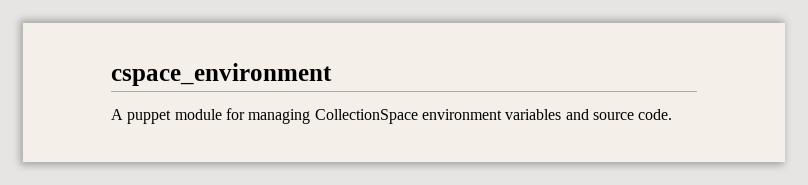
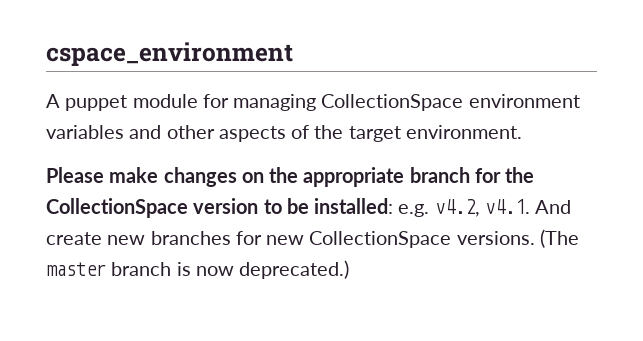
[592,109,673,120] source code. -> [166,125,522,142] [46,167,535,187] [46,198,572,218] [46,229,579,248] [46,260,350,279] other aspects of the target environment. // Please make changes on the appropriate branch for the CollectionSpace version to be installed: e.g. v4.2, v4.1. And create new branches for new CollectionSpace versions. (The master branch is now deprecated.)

